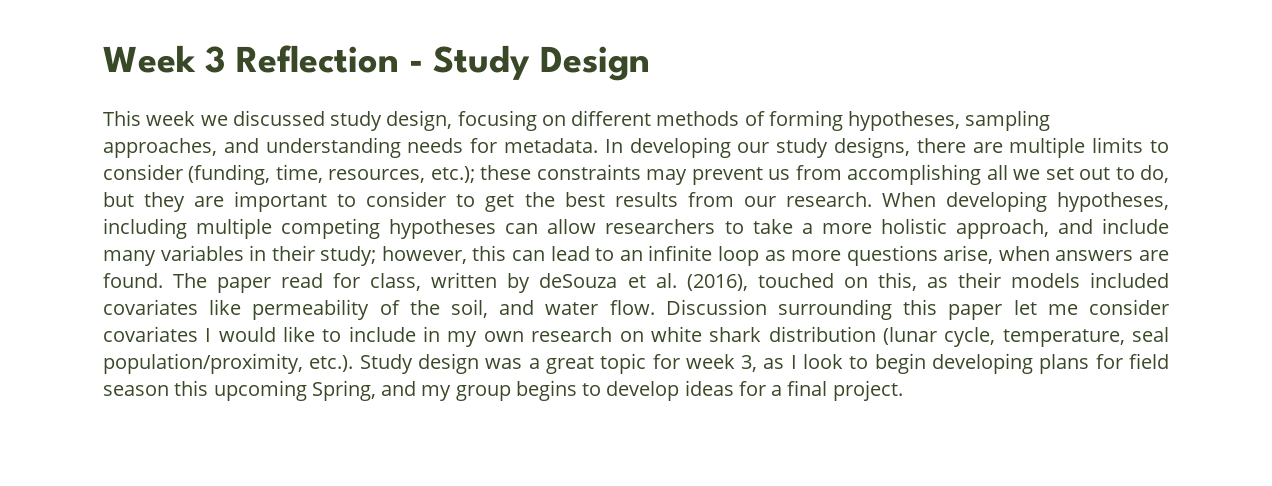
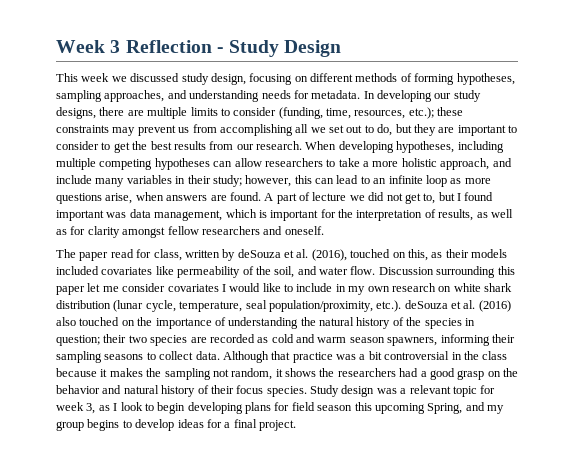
(163, 280) none -> [264,192,494,204] [56,209,513,221] [56,226,324,238] A part of lecture we did not get to, but I found important was data management, which is important for the interpretation of results, as well as for clarity amongst fellow researchers and oneself. //
(354, 363) none -> [404,300,511,312] [56,317,475,329] [56,334,515,346] [56,351,508,363] [56,368,518,380] [56,385,307,397] deSouza et al. (2016) also touched on the importance of understanding the natural history of the species in question; their two species are recorded as cold and warm season spawners, informing their sampling seasons to collect data. Although that practice was a bit controversial in the class because it makes the sampling not random, it shows the researchers had a good grasp on the behavior and natural history of their focus species.
[545,356,594,374] great -> [409,385,451,394] relevant

